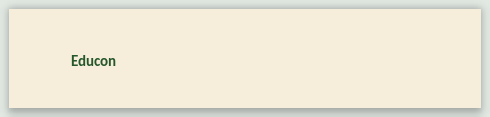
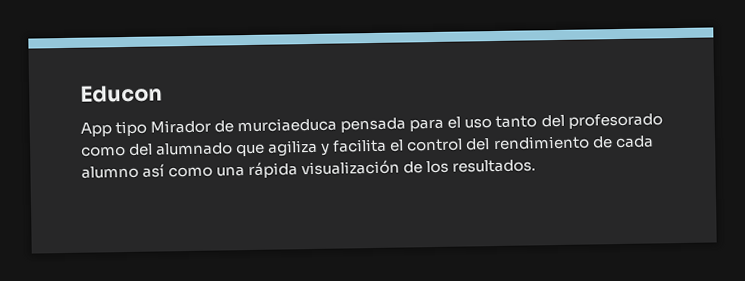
(116, 60) none -> [80,113,663,137] [81,135,654,157] [81,159,537,179] // App tipo Mirador de murciaeduca pensada para el uso tanto del profesorado como del alumnado que agiliza y facilita el control del rendimiento de cada alumno así como una rápida visualización de los resultados.

